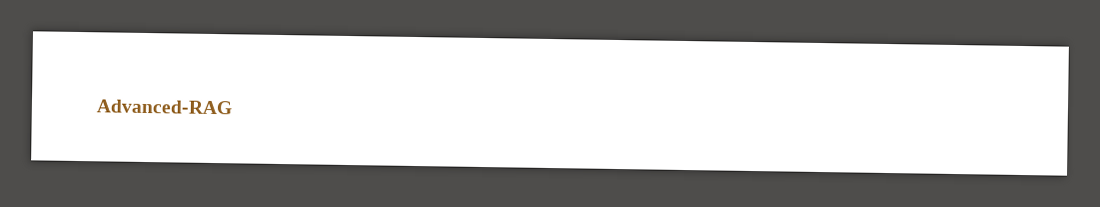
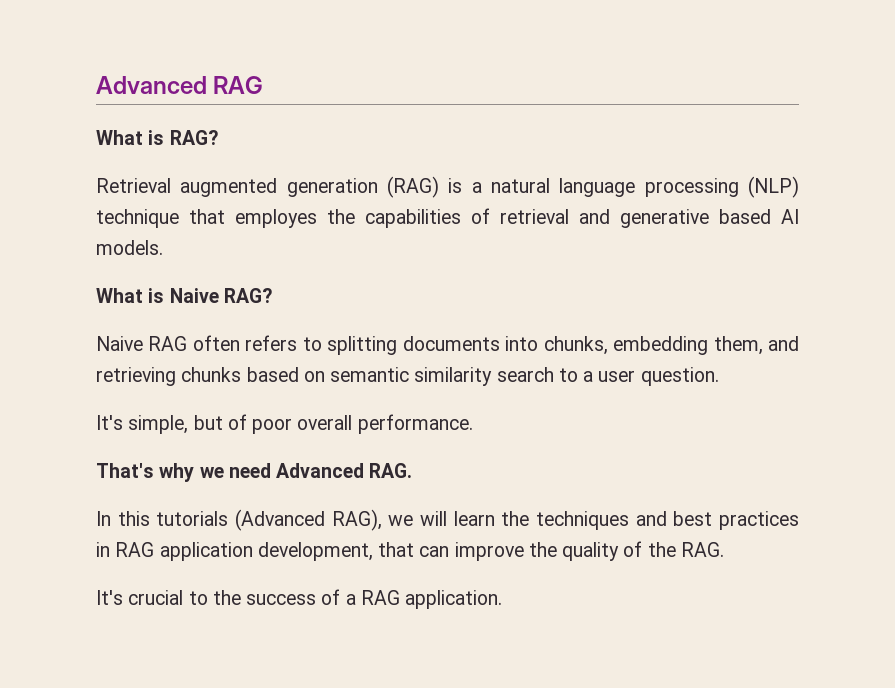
[96,99,232,115] Advanced-RAG -> [96,76,264,94] [96,130,218,145] [96,176,799,198] [96,208,799,228] [96,240,163,255] [96,288,272,303] [96,335,800,355] [96,367,719,386] [96,414,473,434] [96,463,413,482] [96,509,799,531] [96,541,724,561] [96,589,503,609] Advanced RAG // What is RAG? // Retrieval augmented generation (RAG) is a natural language processing (NLP) technique that employes the capabilities of retrieval and generative based AI models. // What is Naive RAG? // Naive RAG often refers to splitting documents into chunks, embedding them, and retrieving chunks based on semantic similarity search to a user question. // It's simple, but of poor overall performance. // That's why we need Advanced RAG. // In this tutorials (Advanced RAG), we will learn the techniques and best practices in RAG application development, that can improve the quality of the RAG. // It's crucial to the success of a RAG application.

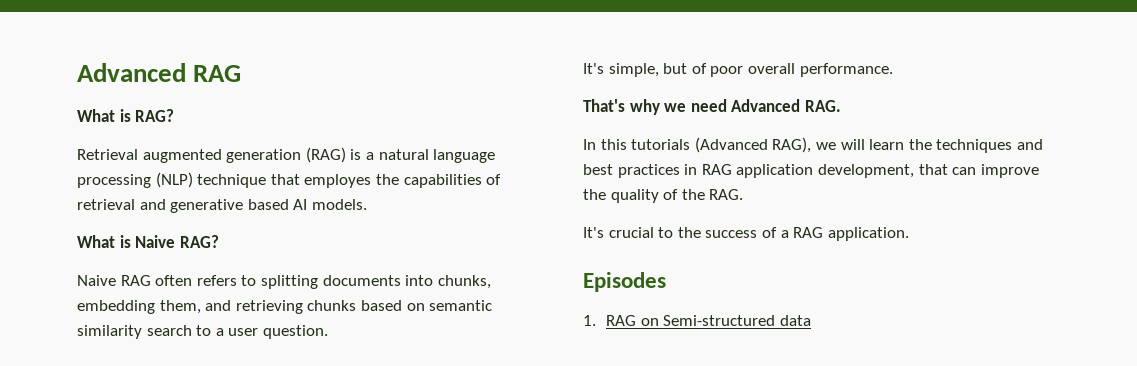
(503, 599) none -> [583,272,666,292] [583,315,811,326] // Episodes // 1. RAG on Semi-structured data

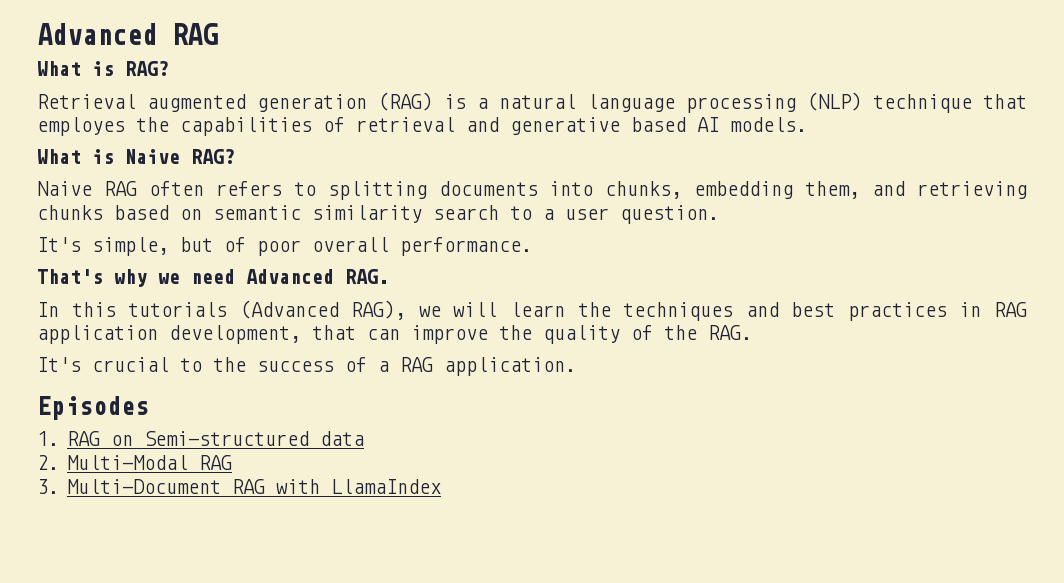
(811, 320) none -> [37,455,233,470] [37,479,442,494] // 2. Multi-Modal RAG // 3. Multi-Document RAG with LlamaIndex

